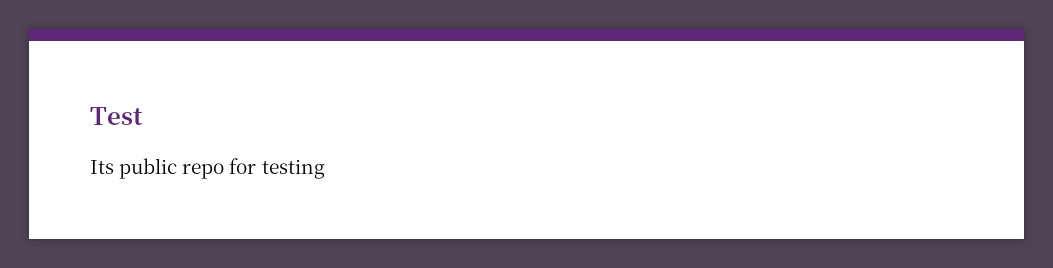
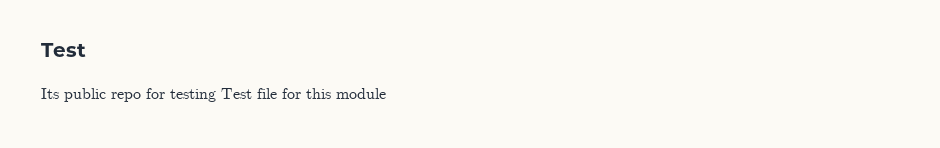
(325, 169) none -> [221,88,386,99] Test file for this module

